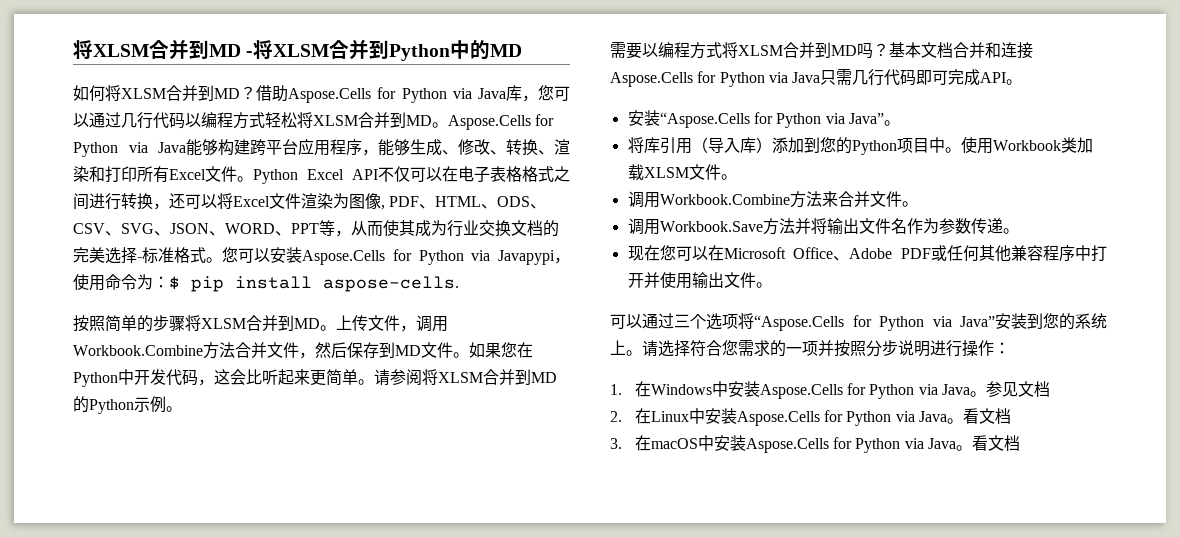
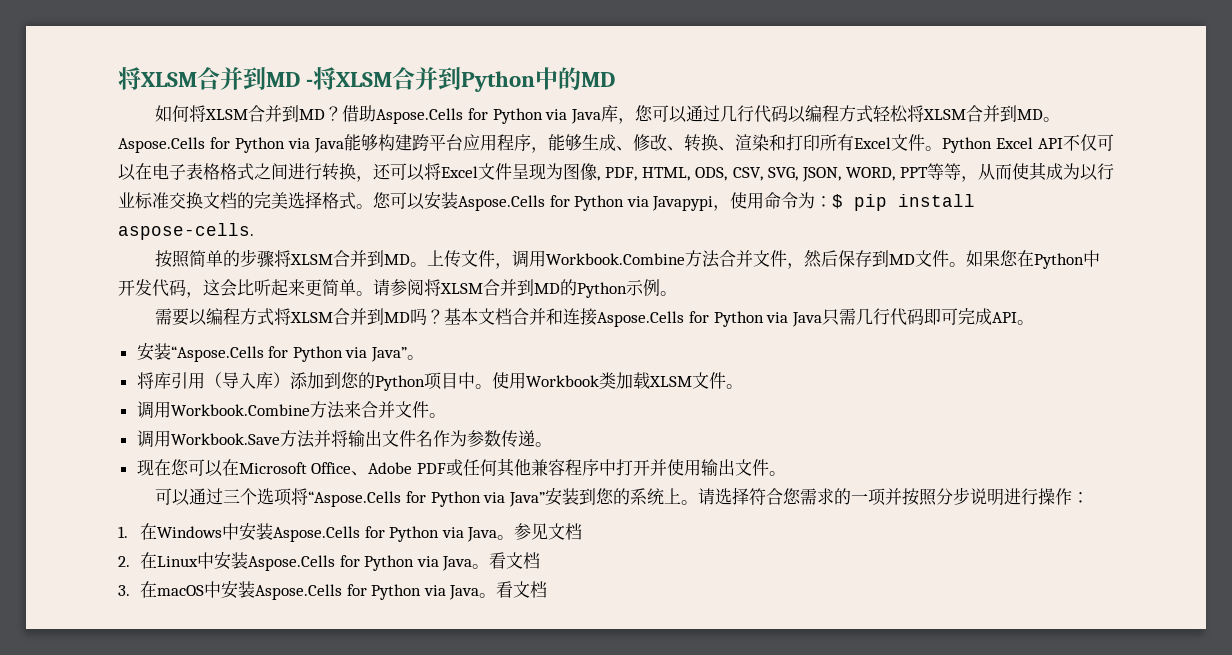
[301,193,333,209] 渲染 -> [512,163,546,180] 呈现
[389,196,547,209] [73,223,319,236] PDF、HTML、ODS、CSV、SVG、JSON、WORD、PPT -> [605,163,944,182] PDF, HTML, ODS, CSV, SVG, JSON, WORD, PPT等
[447,220,479,237] 行业 -> [1080,163,1114,181] [118,192,169,209] 以行业标准
[137,247,174,264] -标准 -> (322, 200) none

